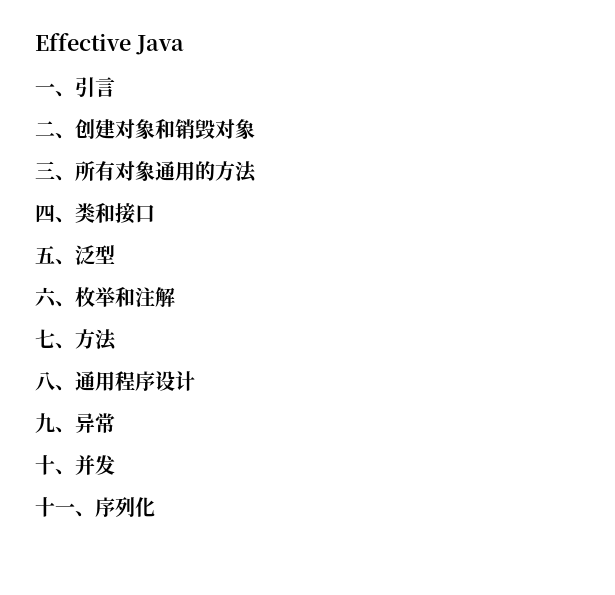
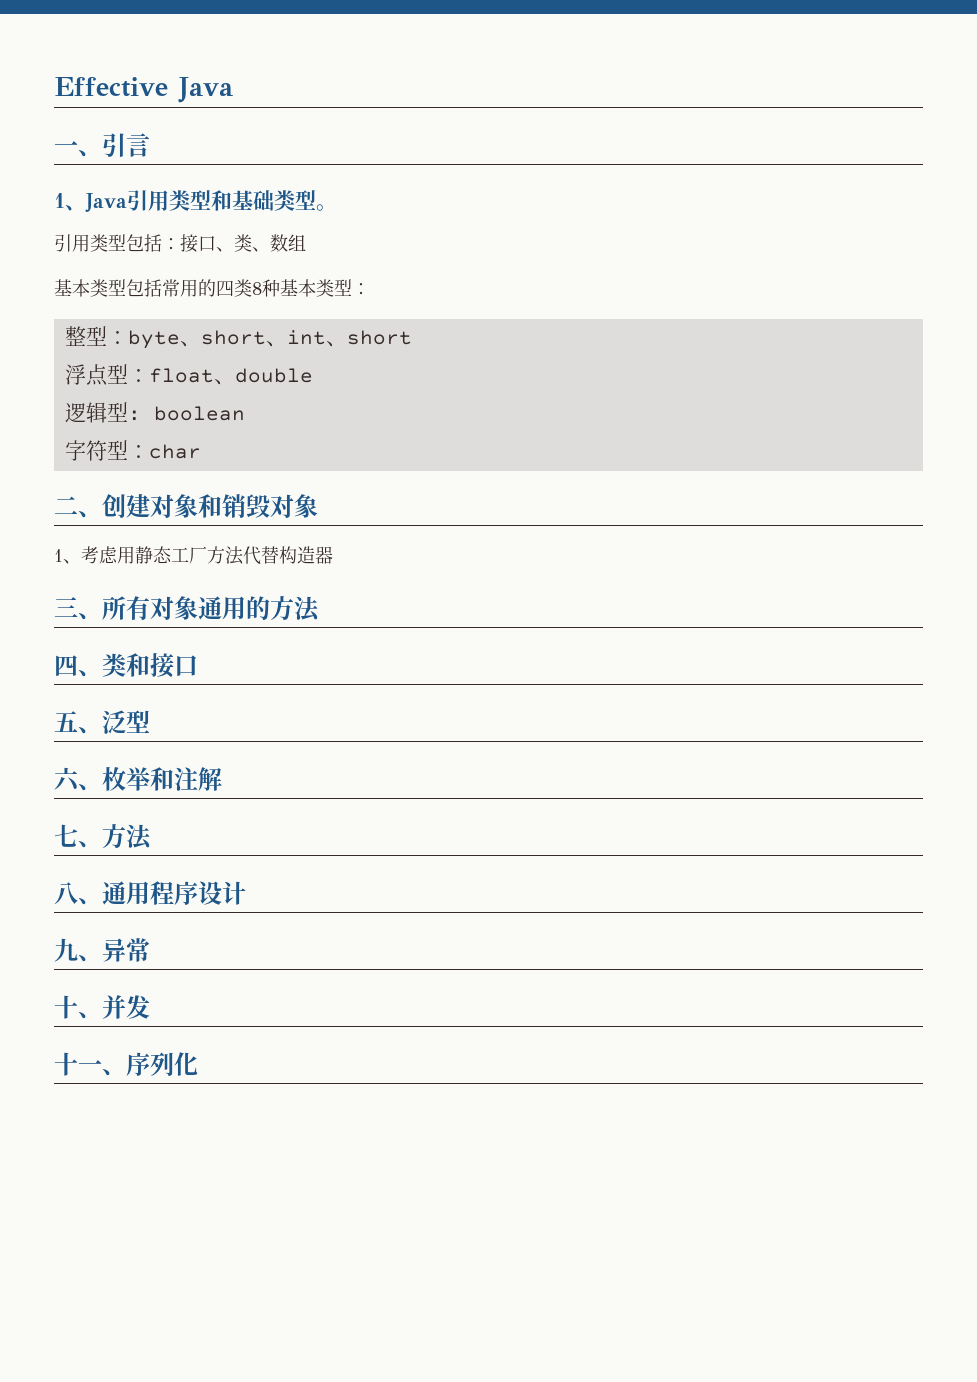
(115, 87) none -> [54,190,337,213] [54,234,306,253] [54,279,370,297] [64,326,412,349] [64,364,313,386] [64,402,245,423] [64,440,201,461] // 1、Java引用类型和基础类型。 // 引用类型包括：接口、类、数组 // 基本类型包括常用的四类8种基本类型： // 整型：byte、short、int、short // 浮点型：float、double // 逻辑型: boolean // 字符型：char
(255, 129) none -> [54,546,333,565] // 1、考虑用静态工厂方法代替构造器

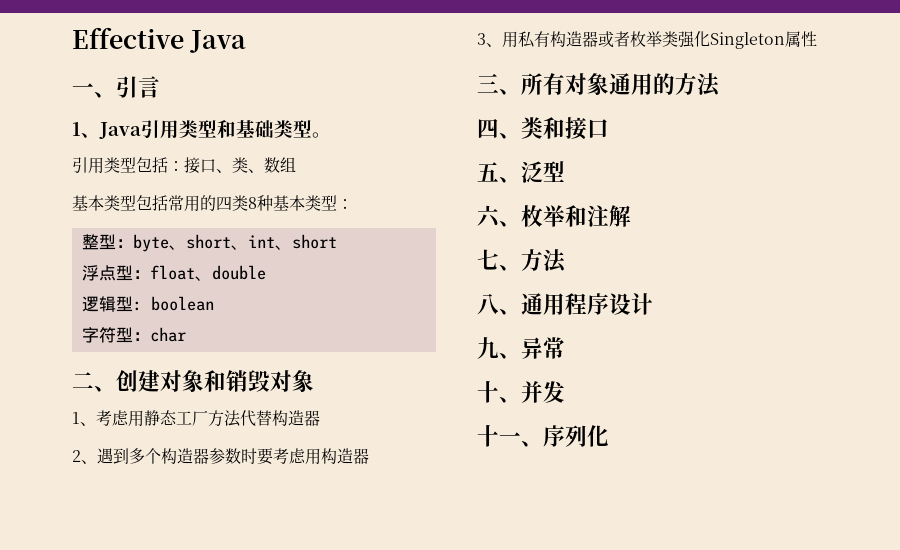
(333, 555) none -> [72,448,369,465] [477,31,817,49] // 2、遇到多个构造器参数时要考虑用构造器 // 3、用私有构造器或者枚举类强化Singleton属性

